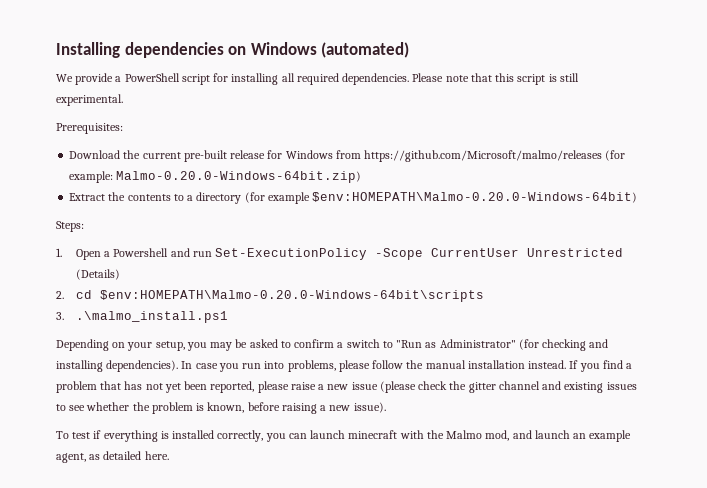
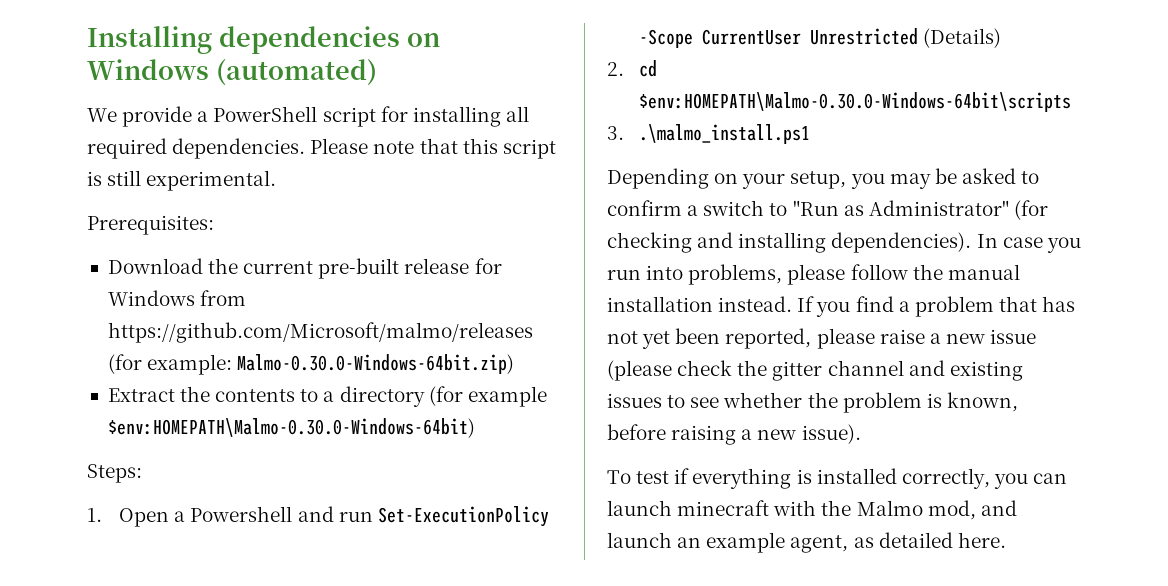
[116,171,362,183] Malmo-0.20.0-Windows-64bit.zip) -> [237,354,515,374] Malmo-0.30.0-Windows-64bit.zip)
[312,192,638,203] $env:HOMEPATH\Malmo-0.20.0-Windows-64bit) -> [107,418,475,438] $env:HOMEPATH\Malmo-0.30.0-Windows-64bit)
[99,290,484,302] $env:HOMEPATH\Malmo-0.20.0-Windows-64bit\scripts -> [639,92,1072,112] $env:HOMEPATH\Malmo-0.30.0-Windows-64bit\scripts

